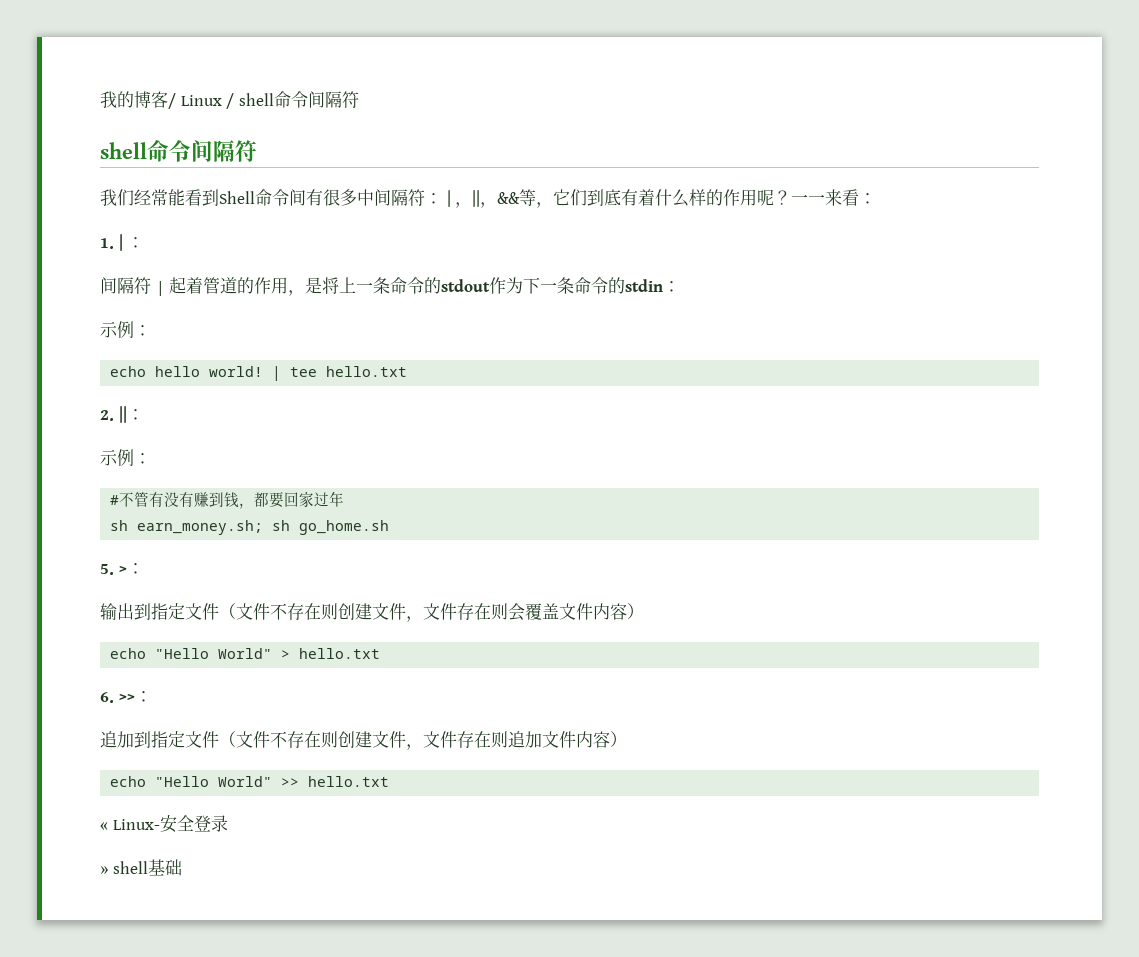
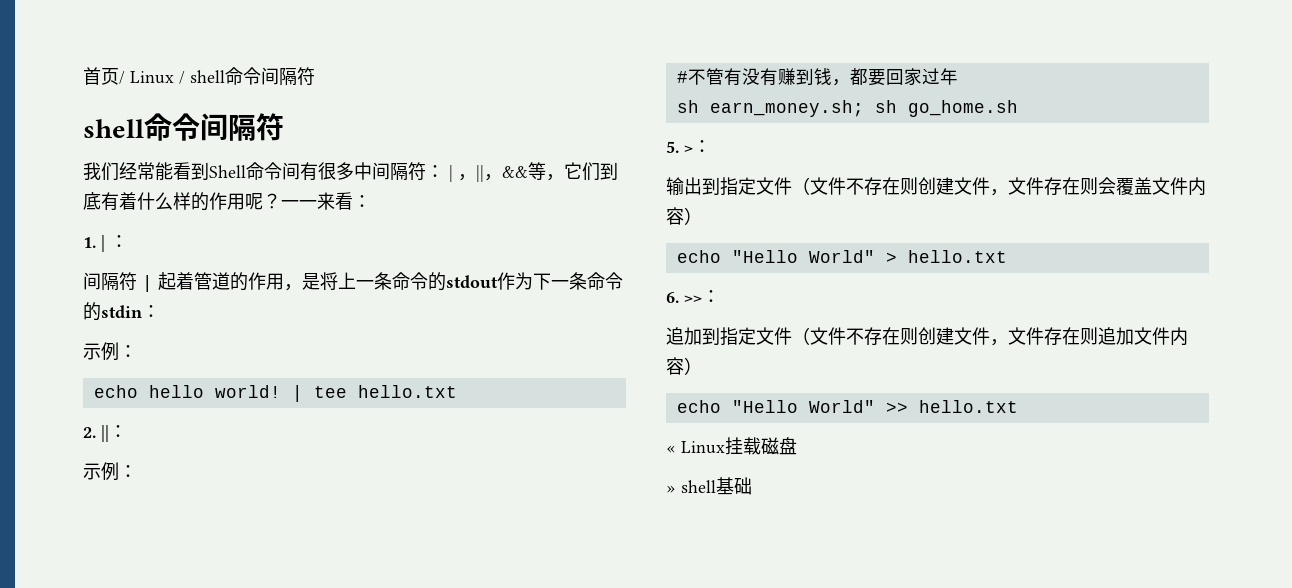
[100,91,168,108] 我的博客 -> [83,67,119,85] 首页
[112,815,228,833] Linux-安全登录 -> [681,437,797,455] Linux挂载磁盘

